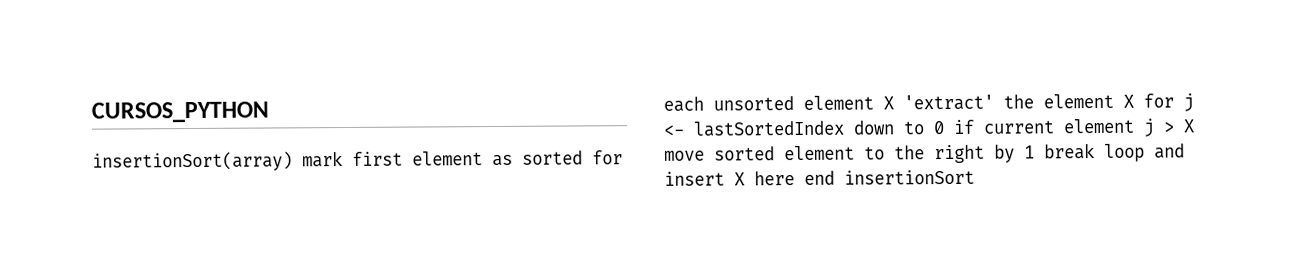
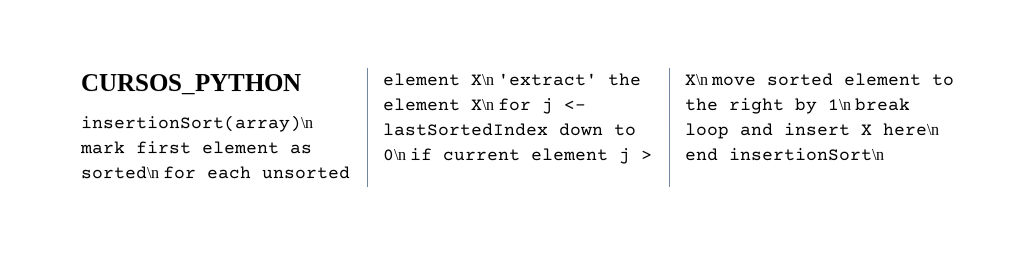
[92,151,293,172] insertionSort(array) -> [80,115,314,133] insertionSort(array)\n
[522,150,583,165] sorted -> [81,166,160,180] sorted\n
[883,96,894,110] X -> [470,74,494,86] X\n
[1123,94,1134,108] X -> [470,99,494,111] X\n
[933,121,945,135] 0 -> [383,149,407,162] 0\n
[1183,119,1195,133] X -> [684,73,708,85] X\n
[1024,145,1035,159] 1 -> [827,98,851,110] 1\n
[754,169,975,186] here end insertionSort -> [882,122,940,136] [685,147,885,161] here\n end insertionSort\n

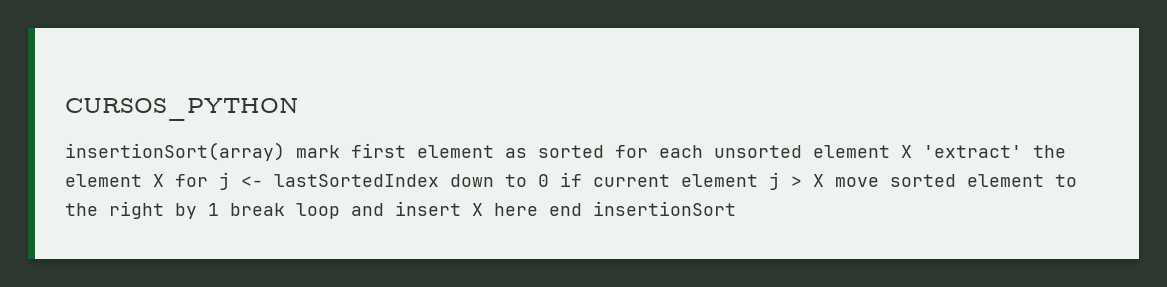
[80,115,314,133] insertionSort(array)\n -> [65,142,285,161] insertionSort(array)
[81,166,160,180] sorted\n -> [538,145,604,158] sorted
[470,74,494,86] X\n -> [901,145,912,158] X
[470,99,494,111] X\n -> [153,174,164,187] X
[383,149,407,162] 0\n -> [538,174,549,187] 0
[684,73,708,85] X\n -> [813,174,824,187] X
[827,98,851,110] 1\n -> [208,203,219,216] 1
[882,122,940,136] [685,147,885,161] here\n end insertionSort\n -> [494,201,736,216] here end insertionSort

